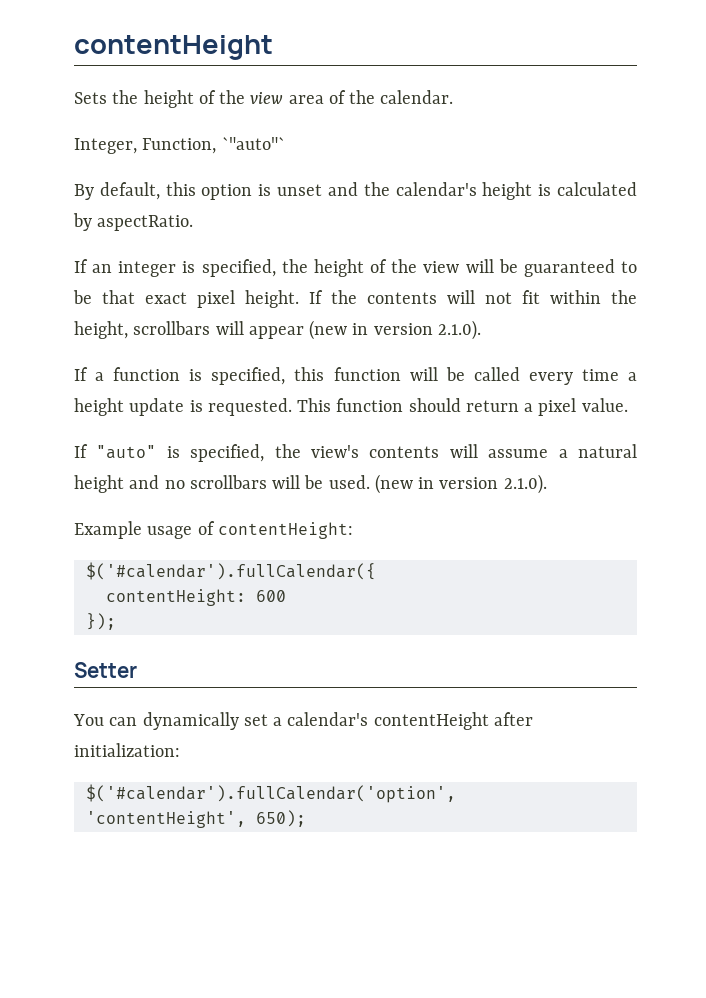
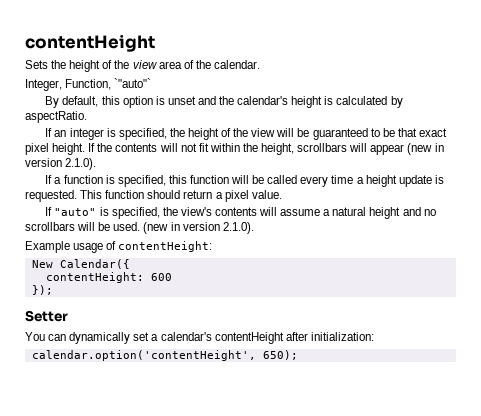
[85,562,376,580] $('#calendar').fullCalendar({ -> [31,259,130,269] New Calendar({
[85,784,456,803] [85,811,246,828] $('#calendar').fullCalendar('option', 'contentHeight', -> [31,350,256,361] calendar.option('contentHeight',

